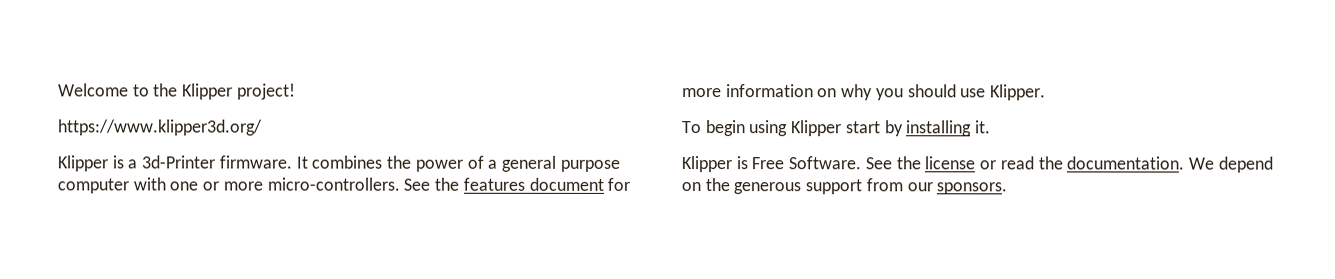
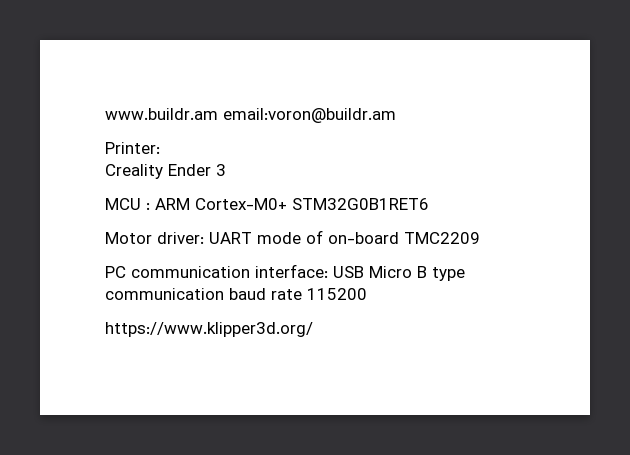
[58,83,296,100] [58,119,263,136] [57,155,620,172] [57,177,631,194] [682,84,1047,101] [682,120,992,137] [681,156,1273,173] [681,178,1008,195] Welcome to the Klipper project! // https://www.klipper3d.org/ // Klipper is a 3d-Printer firmware. It combines the power of a general purpose computer with one or more micro-controllers. See the features document for more information on why you should use Klipper. // To begin using Klipper start by installing it. // Klipper is Free Software. See the license or read the documentation. We depend on the generous support from our sponsors. -> [105,108,396,123] [105,142,160,154] [105,164,226,179] [105,198,429,210] [105,230,480,244] [105,264,465,281] [105,288,367,300] [105,322,313,337] www.buildr.am email:voron@buildr.am // Printer: // Creality Ender 3 // MCU : ARM Cortex-M0+ STM32G0B1RET6 // Motor driver: UART mode of on-board TMC2209 // PC communication interface: USB Micro B type communication baud rate 115200 // https://www.klipper3d.org/

